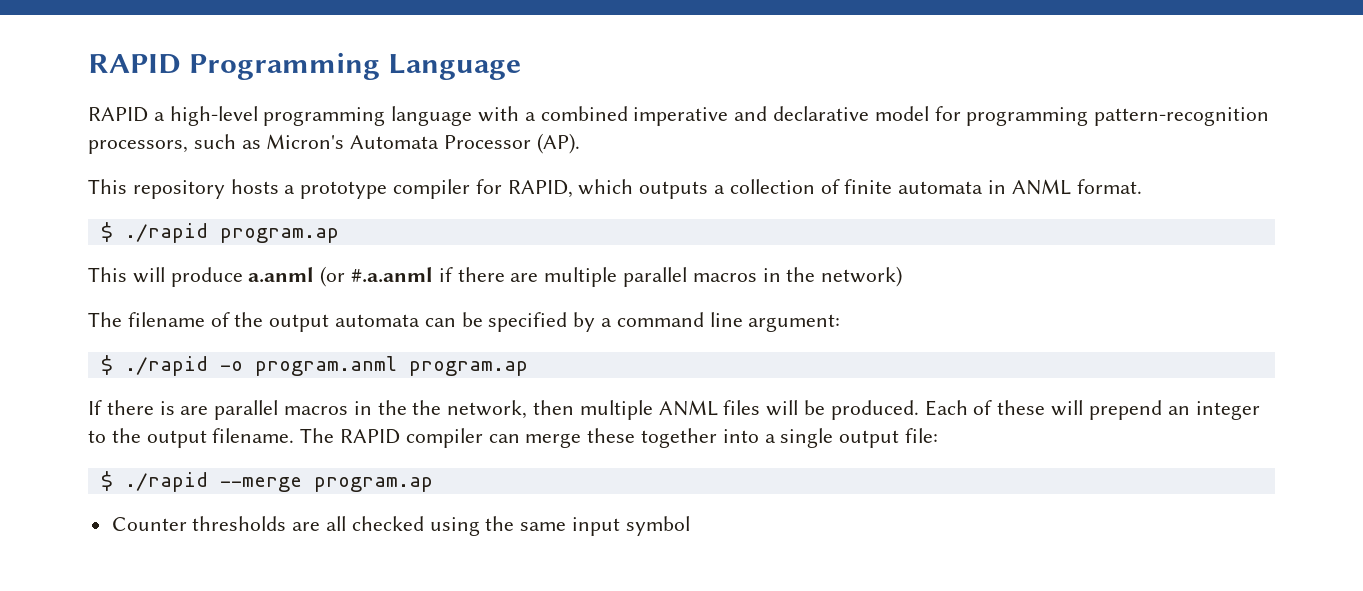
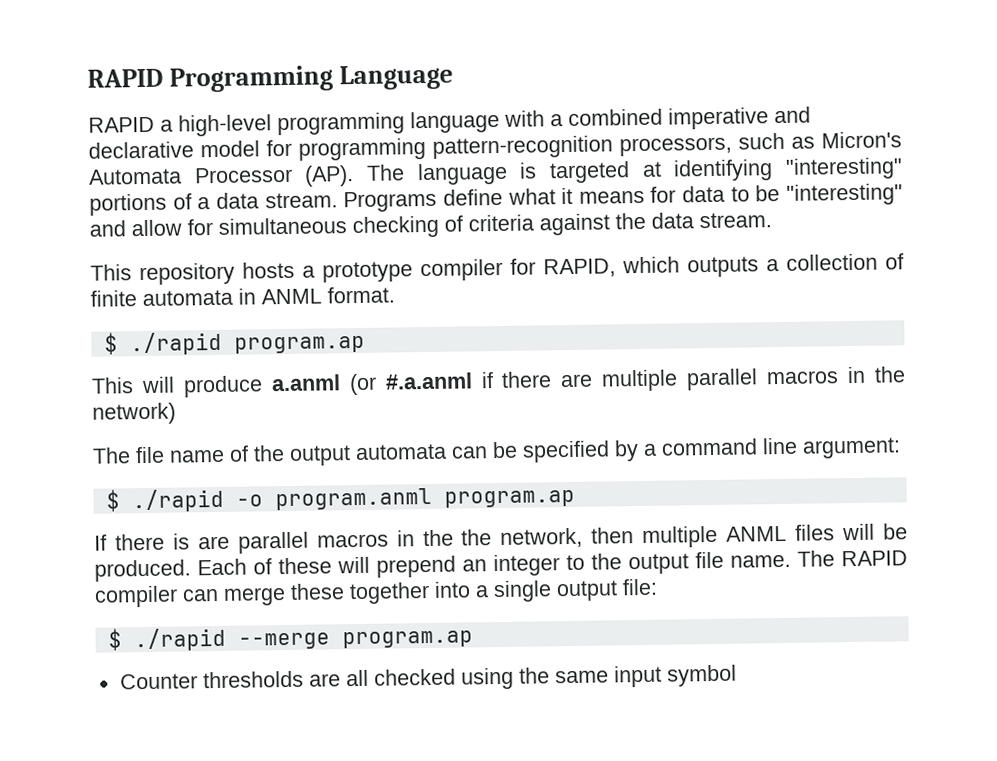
(580, 143) none -> [366,157,903,186] [89,183,903,216] [89,212,772,239] The language is targeted at identifying "interesting" portions of a data stream. Programs define what it means for data to be "interesting" and allow for simultaneous checking of criteria against the data stream.
[127,312,205,327] filename -> [135,446,225,464] file name
[212,428,295,443] filename. -> [695,551,791,569] file name.

